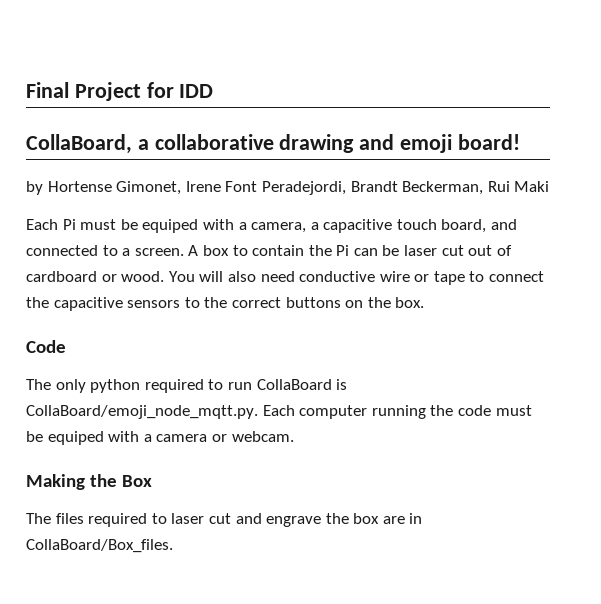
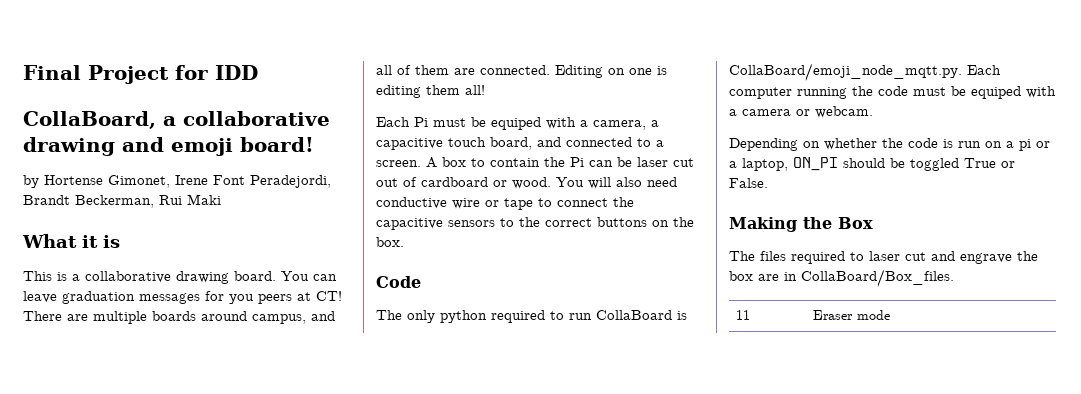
(550, 186) none -> [22,234,120,248] [23,271,337,284] [23,291,342,304] [23,311,335,324] [376,65,667,78] [376,85,485,98] // What it is // This is a collaborative drawing board. You can leave graduation messages for you peers at CT! There are multiple boards around campus, and all of them are connected. Editing on one is editing them all!
(294, 436) none -> [729,138,1050,151] [729,157,1015,171] [729,178,768,188] // Depending on whether the code is run on a pi or a laptop, ON_PI should be toggled True or False.
(173, 546) none -> [735,310,750,320] [812,310,890,320] // 11 | Eraser mode

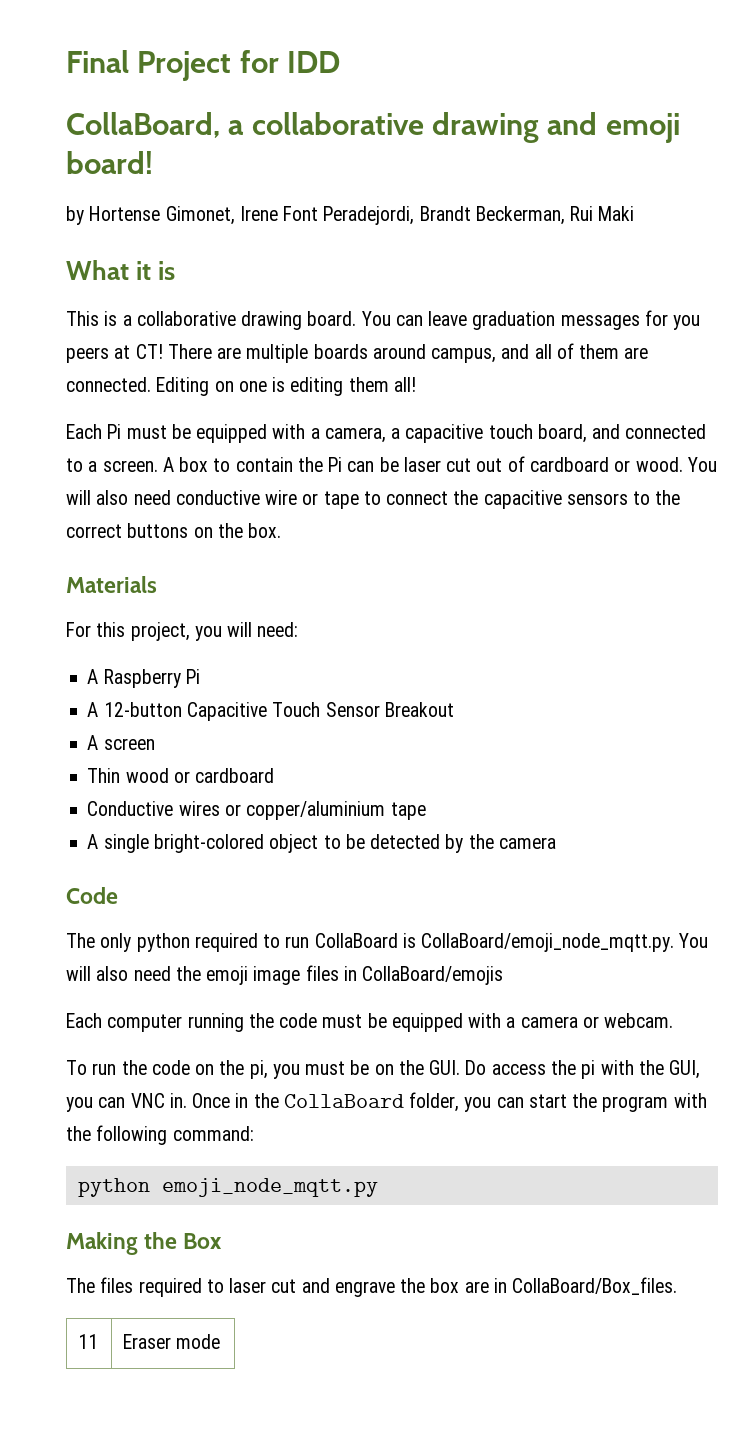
[491,117,541,130] equiped -> [196,424,268,443] equipped
(404, 242) none -> [66,576,157,593] [66,622,299,641] [87,669,200,688] [87,702,454,721] [87,735,155,750] [87,768,275,783] [87,801,426,820] [87,834,556,853] // Materials // For this project, you will need: // A Raspberry Pi // A 12-button Capacitive Touch Sensor Breakout // A screen // Thin wood or cardboard // Conductive wires or copper/aluminium tape // A single bright-colored object to be detected by the camera
(962, 72) none -> [679,933,709,948] [66,965,504,985] You will also need the emoji image files in CollaBoard/emojis //
[971,86,1021,99] equiped -> [391,1013,463,1032] equipped
[729,138,1050,151] [729,157,1015,171] [729,178,768,188] Depending on whether the code is run on a pi or a laptop, ON_PI should be toggled True or False. -> [66,1060,701,1079] [66,1092,707,1112] [66,1125,254,1145] [77,1178,378,1197] To run the code on the pi, you must be on the GUI. Do access the pi with the GUI, you can VNC in. Once in the CollaBoard folder, you can start the program with the following command: // python emoji_node_mqtt.py

